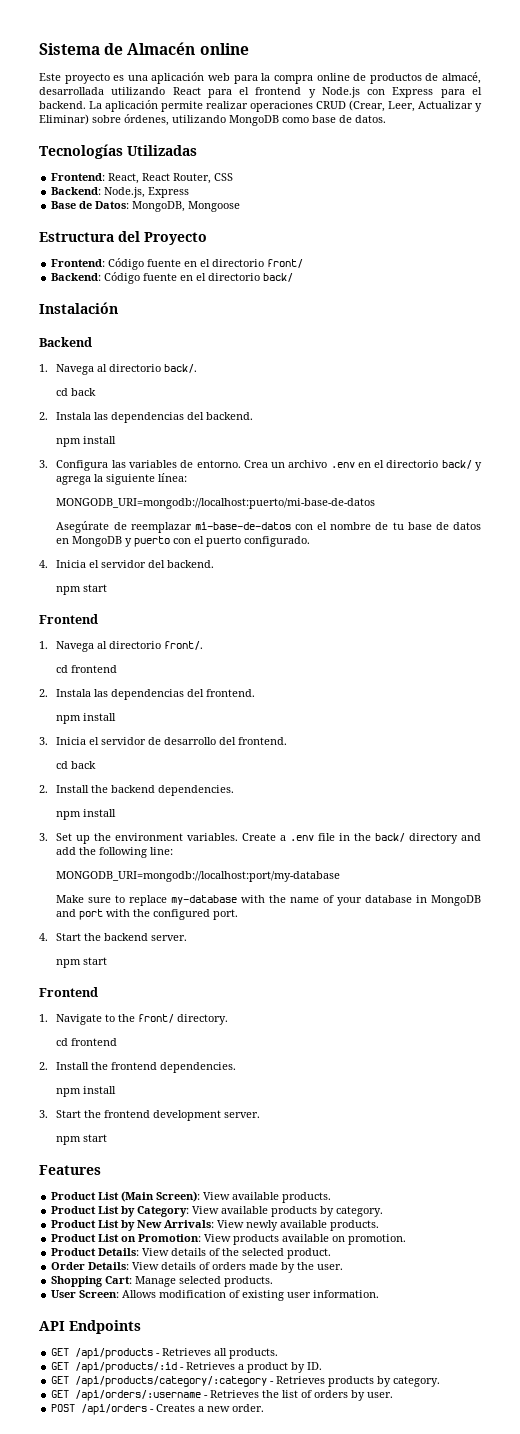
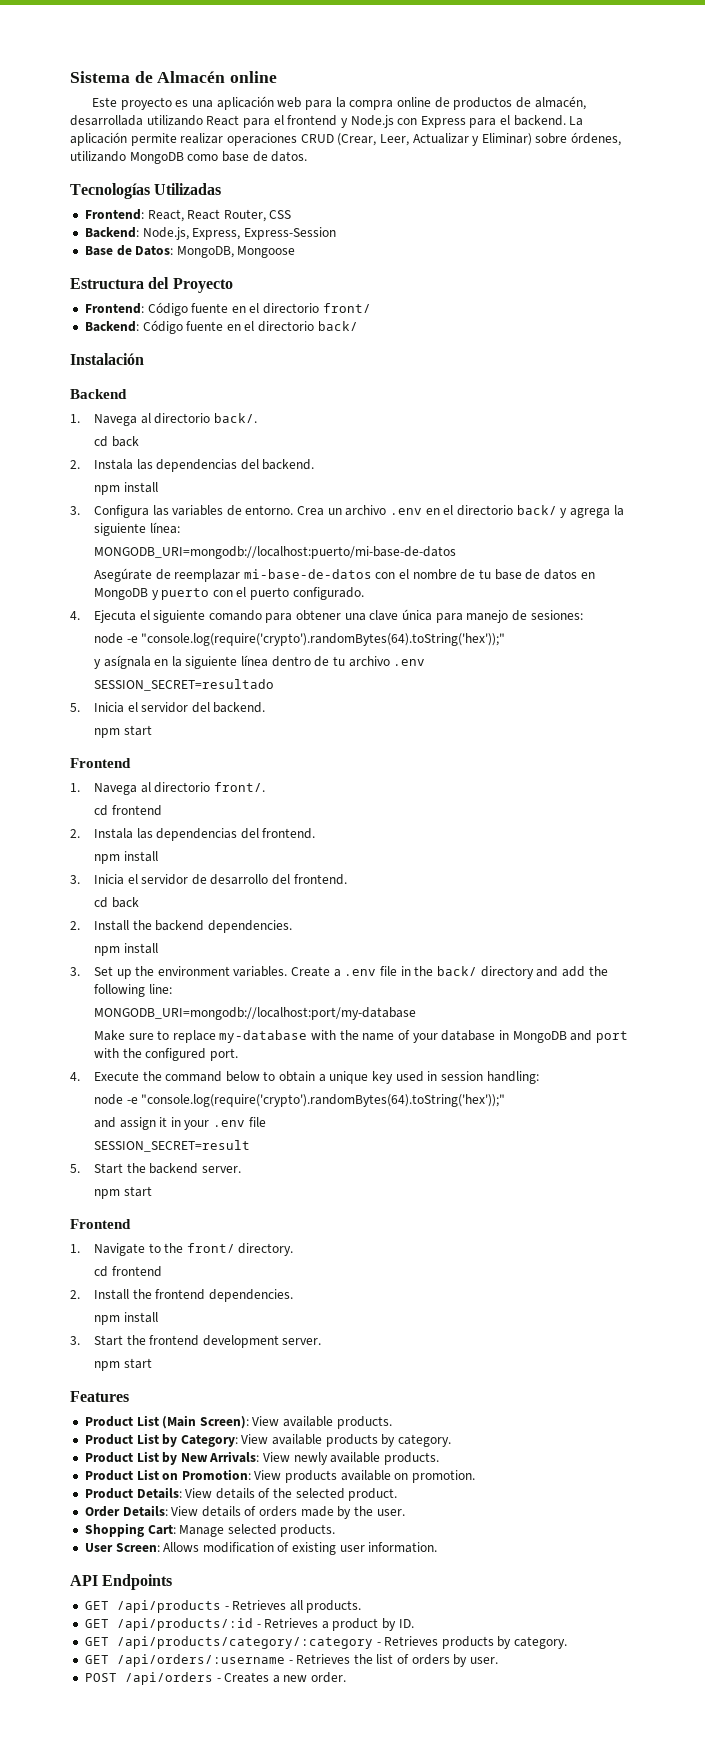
[442,72,482,84] almacé, -> [534,96,586,110] almacén,
[148,187,190,198] Express -> [192,227,336,240] Express, Express-Session
(48, 564) none -> [93,609,583,623] [93,633,506,646] [93,655,426,669] [93,679,274,691] [70,703,80,712] Ejecuta el siguiente comando para obtener una clave única para manejo de sesiones: // node -e "console.log(require('crypto').randomBytes(64).toString('hex'));" // y asígnala en la siguiente línea dentro de tu archivo .env // SESSION_SECRET=resultado // 5.
(48, 937) none -> [93,1071,539,1084] [93,1094,506,1107] [93,1117,266,1130] [93,1140,250,1152] [70,1164,80,1173] Execute the command below to obtain a unique key used in session handling: // node -e "console.log(require('crypto').randomBytes(64).toString('hex'));" // and assign it in your .env file // SESSION_SECRET=result // 5.

